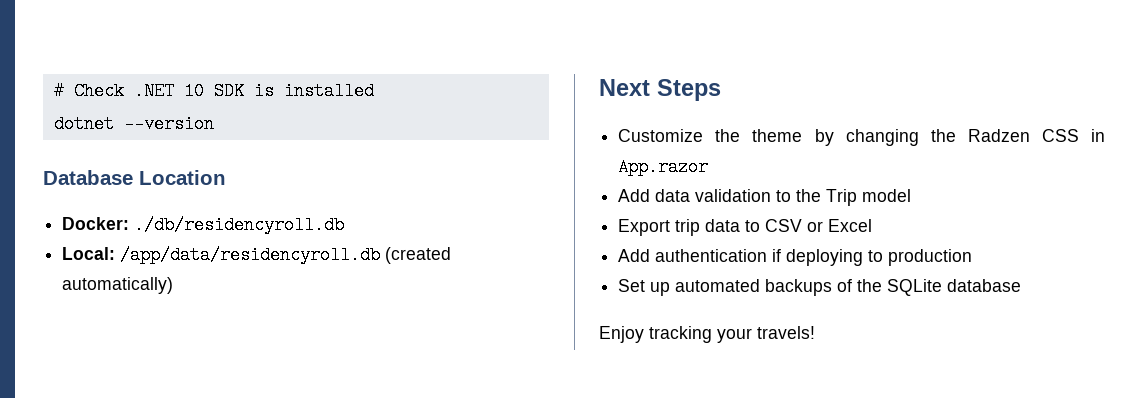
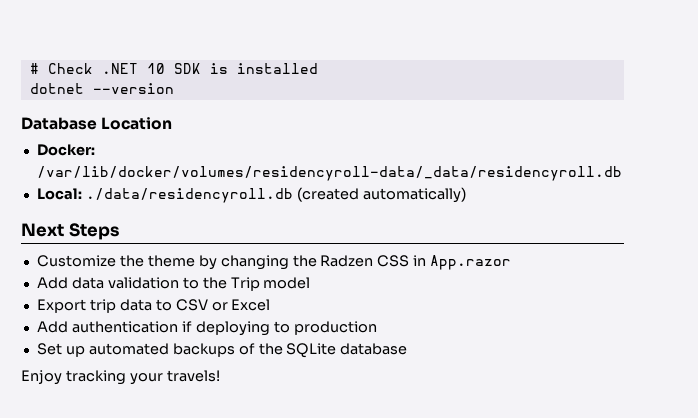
[134,216,345,234] ./db/residencyroll.db -> [36,166,622,181] /var/lib/docker/volumes/residencyroll-data/_data/residencyroll.db
[120,246,381,264] /app/data/residencyroll.db -> [85,188,293,203] ./data/residencyroll.db

